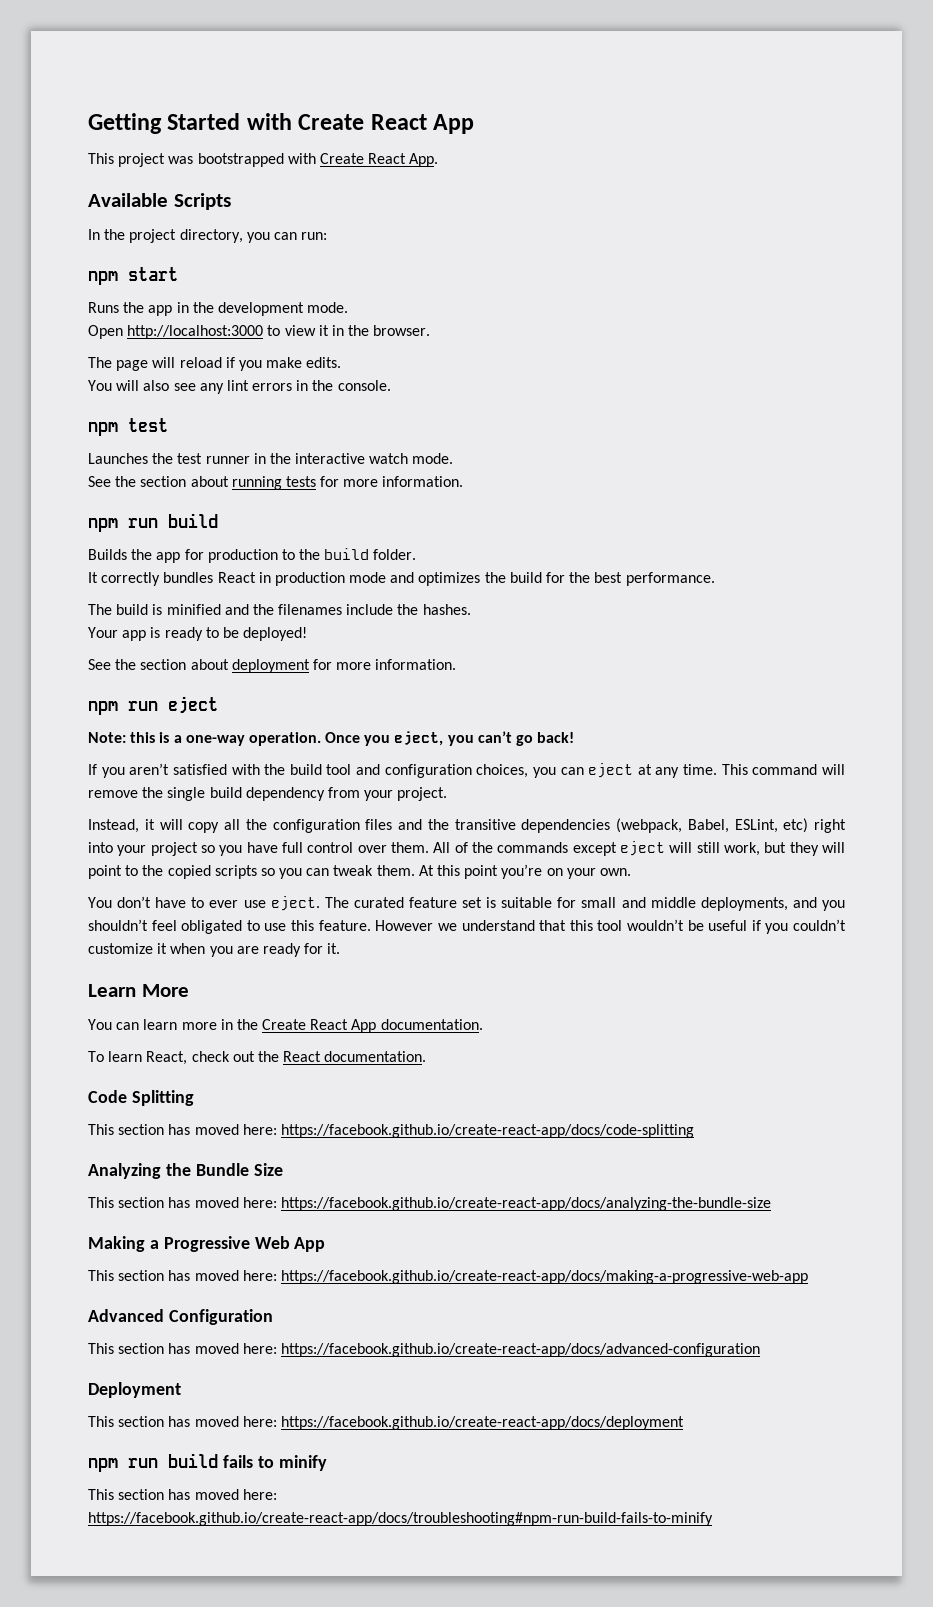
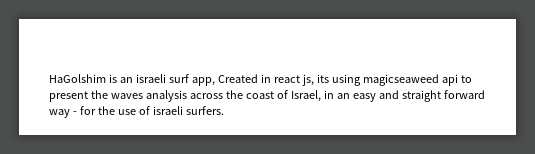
[88,113,475,134] [88,153,439,167] [88,193,231,210] [88,229,328,243] [88,267,178,285] [88,302,349,316] [88,325,431,339] [88,357,342,371] [88,380,391,394] [88,418,168,436] [88,453,454,464] [88,476,464,490] [88,513,218,532] [88,548,417,563] [88,572,715,586] [88,604,471,615] [88,627,308,641] [88,659,457,673] [88,696,218,715] [88,731,575,746] [88,763,846,778] [88,787,448,801] [88,818,846,833] [88,841,846,856] [88,864,631,879] [88,896,845,911] [88,919,846,934] [88,943,341,957] [88,984,189,997] [88,1019,483,1033] [88,1051,427,1065] [88,1090,194,1106] [88,1124,694,1138] [88,1163,283,1179] [88,1197,771,1211] [88,1236,326,1252] [88,1270,808,1284] [88,1309,273,1325] [88,1343,760,1357] [88,1382,181,1398] [88,1416,684,1430] [88,1453,327,1472] [88,1489,277,1500] [88,1512,713,1526] Getting Started with Create React App // This project was bootstrapped with Create React App. // Available Scripts // In the project directory, you can run: // npm start // Runs the app in the development mode. // Open http://localhost:3000 to view it in the browser. // The page will reload if you make edits. // You will also see any lint errors in the console. // npm test // Launches the test runner in the interactive watch mode. // See the section about running tests for more information. // npm run build // Builds the app for production to the build folder. // It correctly bundles React in production mode and optimizes the build for the best performance. // The build is minified and the filenames include the hashes. // Your app is ready to be deployed! // See the section about deployment for more information. // npm run eject // Note: this is a one-way operation. Once you eject, you can’t go back! // If you aren’t satisfied with the build tool and configuration choices, you can eject at any time. This command will remove the single build dependency from your project. // Instead, it will copy all the configuration files and the transitive dependencies (webpack, Babel, ESLint, etc) right into your project so you have full control over them. All of the commands except eject will still work, but they will point to the copied scripts so you can tweak them. At this point you’re on your own. // You don’t have to ever use eject. The curated feature set is suitable for small and middle deployments, and you shouldn’t feel obligated to use this feature. However we understand that this tool wouldn’t be useful if you couldn’t customize it when you are ready for it. // Learn More // You can learn more in the Create React App documentation. // To learn React, check out the React documentation. // Code Splitting // This section has moved here: https://facebook.github.io/create-react-app/docs/code-splitting // Analyzing the Bundle Size // This section has moved here: https://facebook.github.io/create-react-app/docs/analyzing-the-bundle-size // Making a Progressive Web App // This section has moved here: https://facebook.github.io/create-react-app/docs/making-a-progressive-web-app // Advanced Configuration // This section has moved here: https://facebook.github.io/create-react-app/docs/advanced-configuration // Deployment // This section has moved here: https://facebook.github.io/create-react-app/docs/deployment // npm run build fails to minify // This section has moved here: https://facebook.github.io/create-react-app/docs/troubleshooting#npm-run-build-fails-to-minify -> [49,74,472,86] [49,90,485,102] [49,106,224,118] HaGolshim is an israeli surf app, Created in react js, its using magicseaweed api to present the waves analysis across the coast of Israel, in an easy and straight forward way - for the use of israeli surfers.

